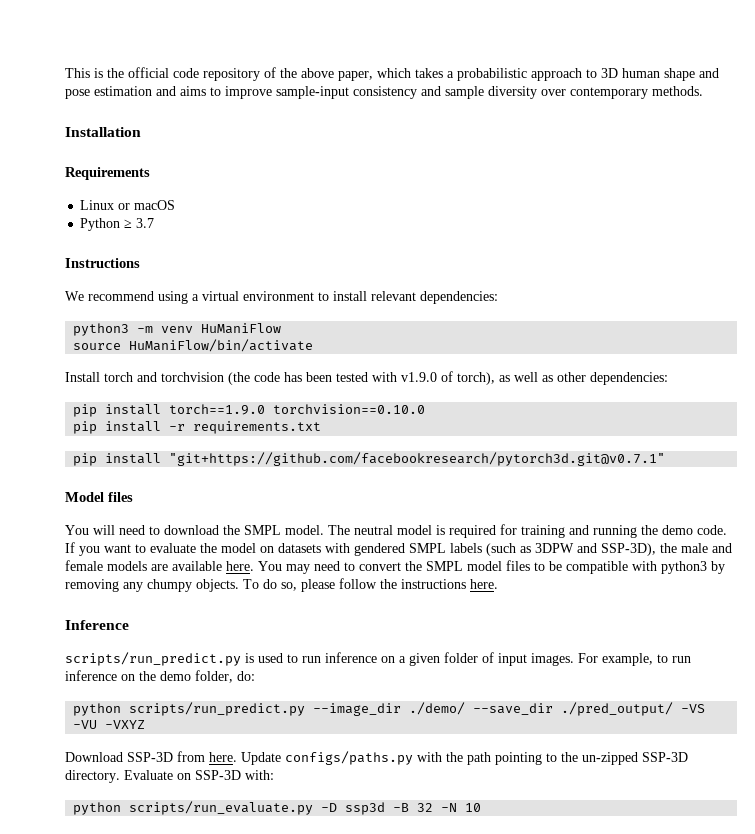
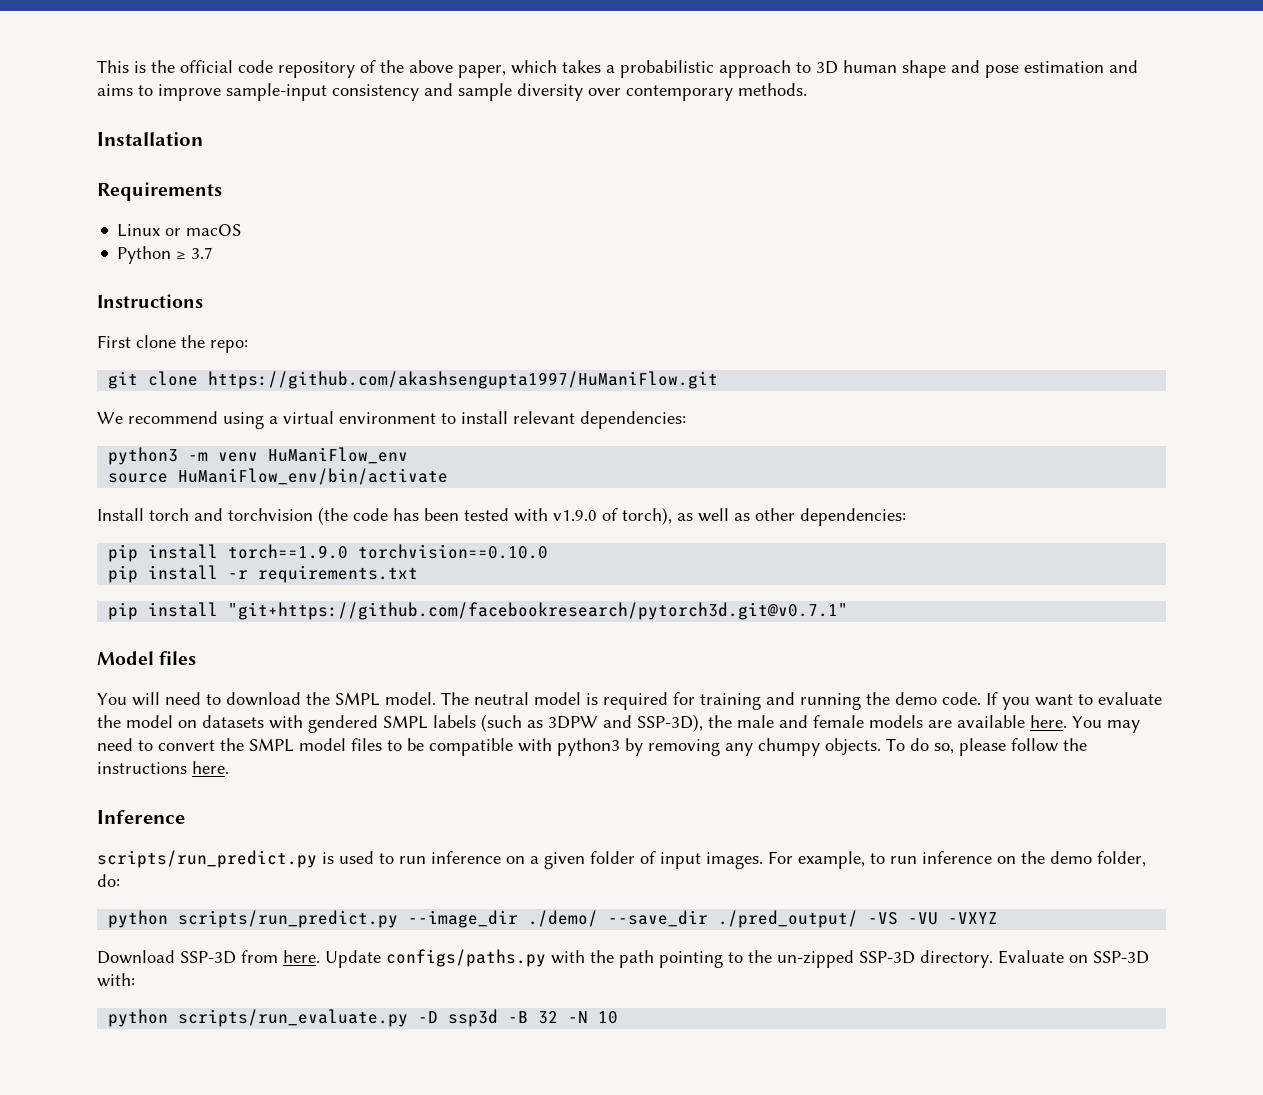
(140, 263) none -> [97,335,248,353] [108,371,719,389] // First clone the repo: // git clone https://github.com/akashsengupta1997/HuManiFlow.git
[201,323,282,334] HuManiFlow -> [268,447,409,464] HuManiFlow_env
[129,339,314,352] HuManiFlow/bin/activate -> [178,468,449,485] HuManiFlow_env/bin/activate

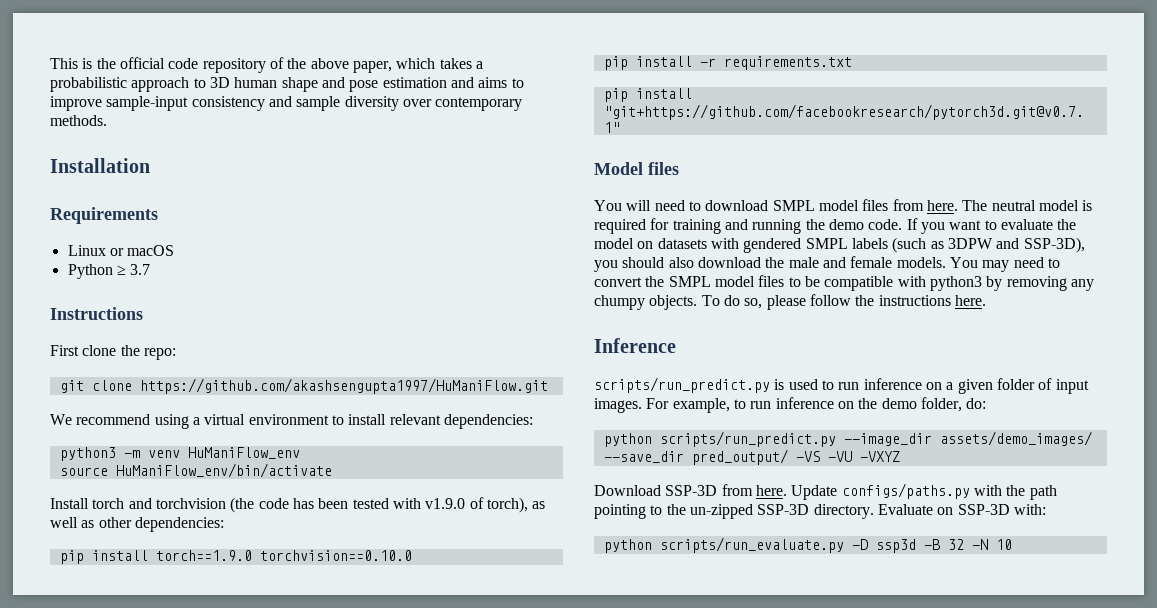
[306,692,436,706] the SMPL model. -> [772,199,958,211] SMPL model files from here.
[708,715,1067,728] the male and female models are available here. -> [594,256,946,272] you should also download the male and female models.
[528,910,859,928] ./demo/ --save_dir ./pred_output/ -> [939,431,1092,446] [603,449,788,465] assets/demo_images/ --save_dir pred_output/

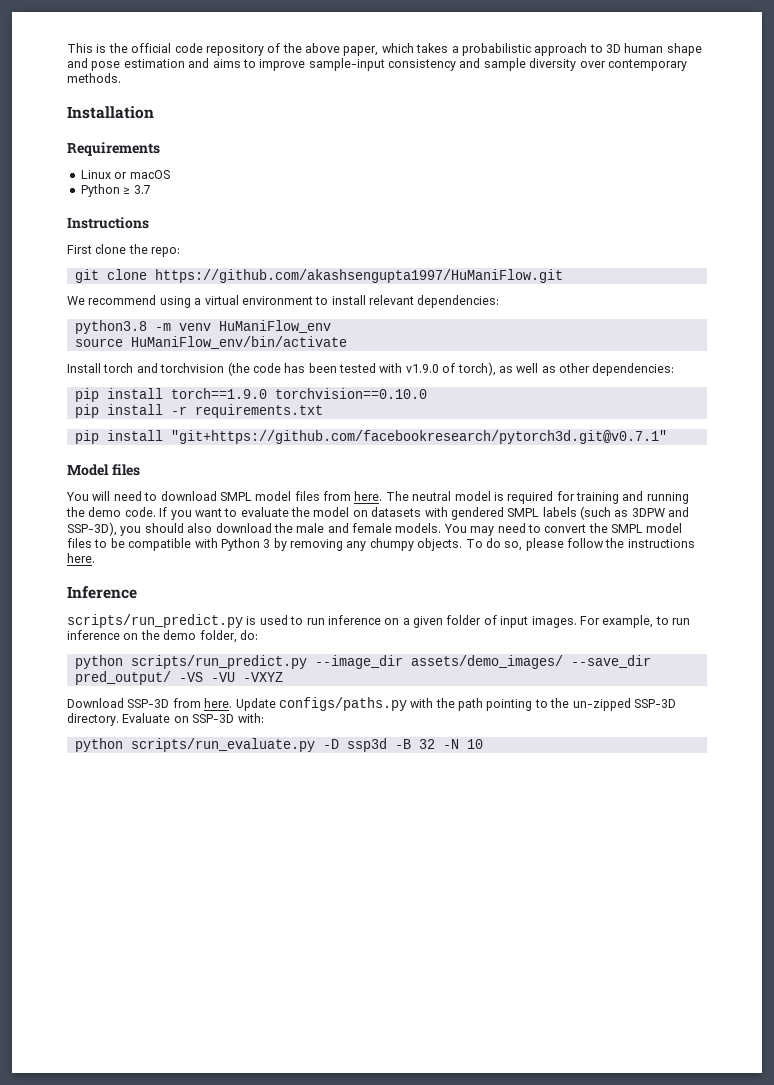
[59,447,116,461] python3 -> [74,320,147,334] python3.8
[929,276,982,291] python3 -> [220,538,271,551] Python 3

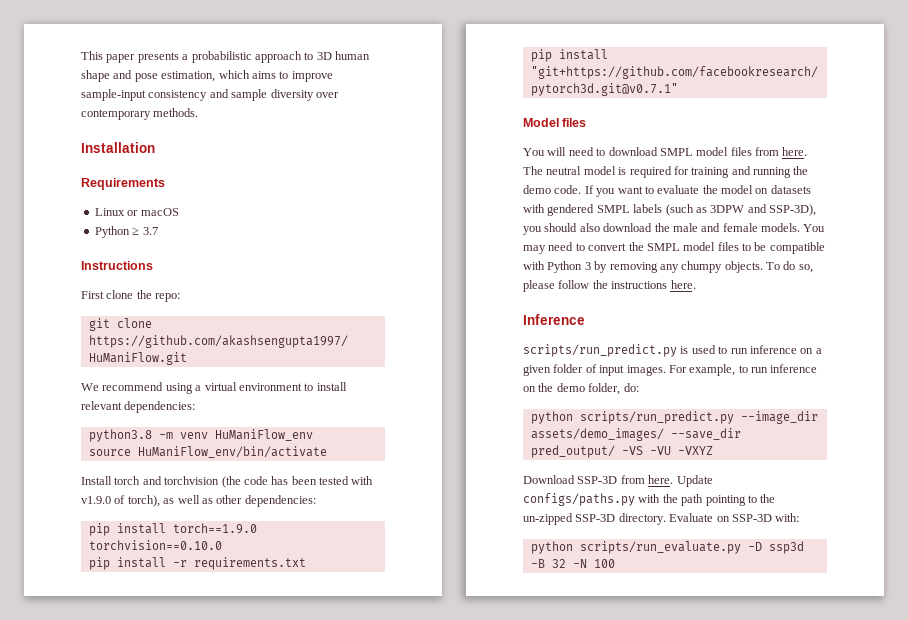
[96,43,449,56] is the official code repository of the above paper, which takes -> [106,52,179,63] paper presents
[123,58,210,68] estimation and -> [161,70,250,82] estimation, which
[466,739,483,749] 10 -> [593,559,615,568] 100

